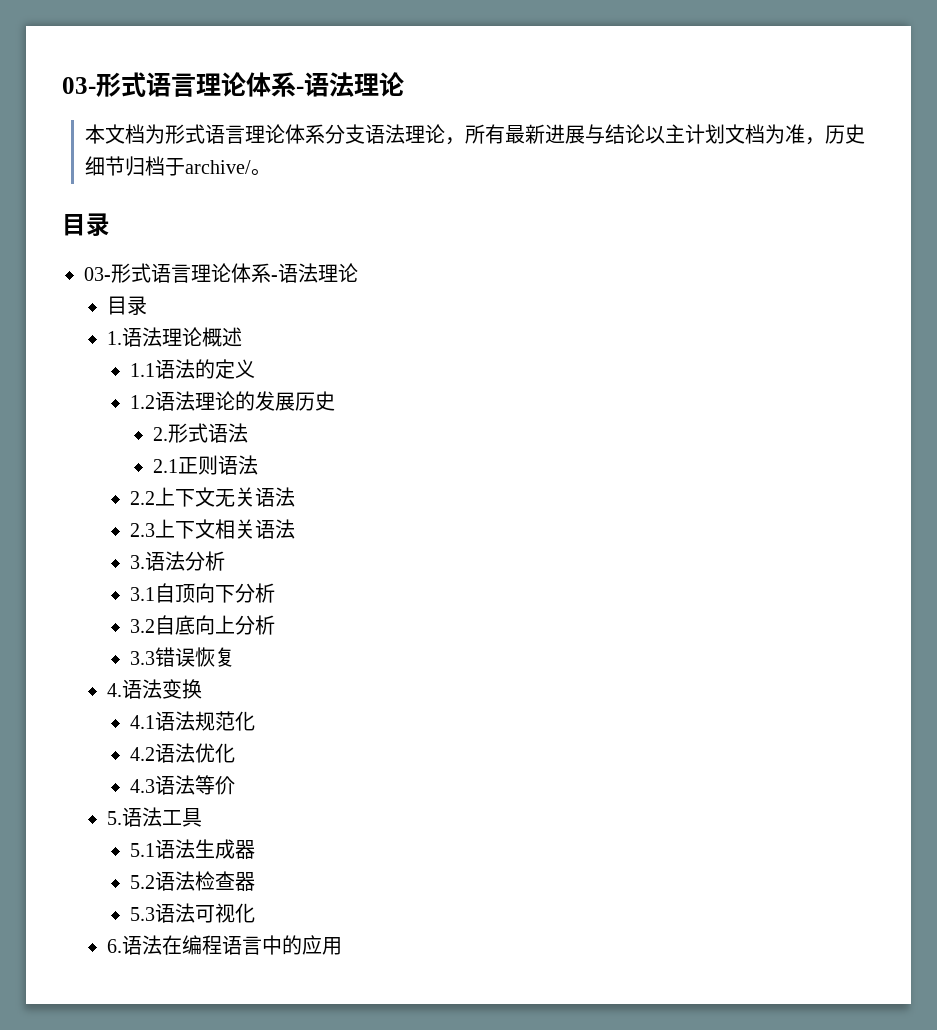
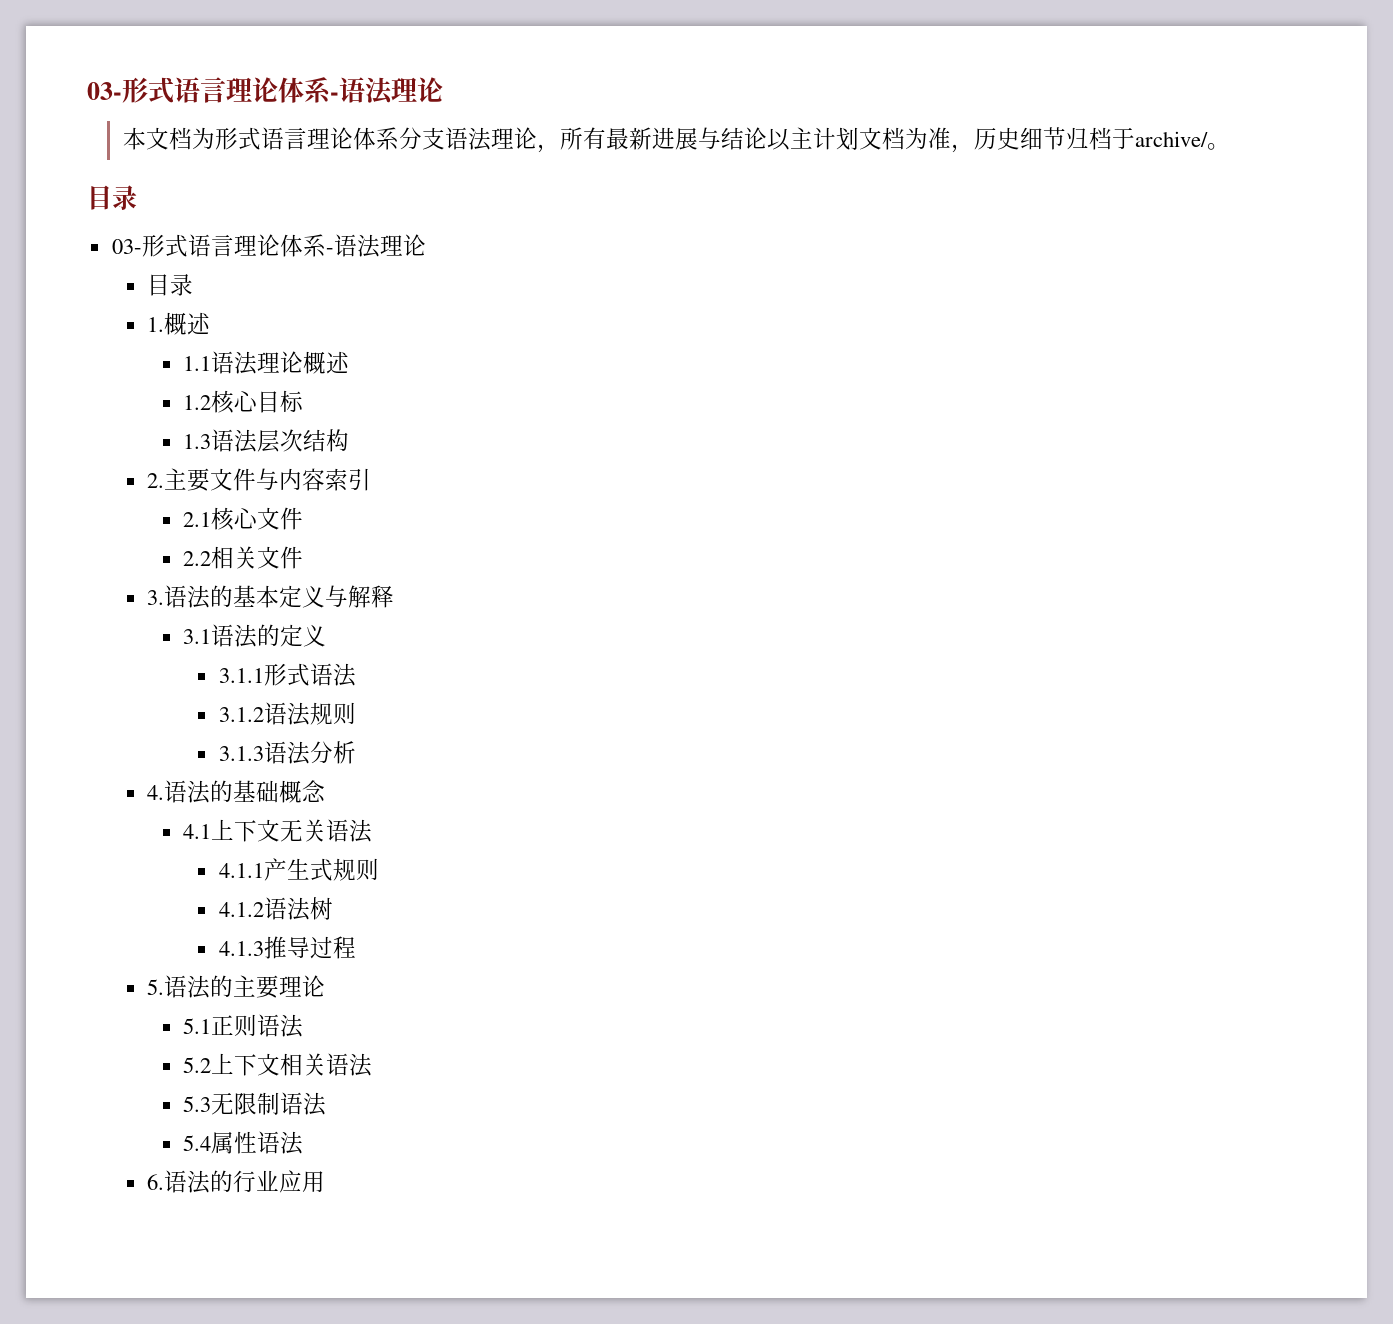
(123, 338) none -> [164,312,211,335] [183,356,212,371] 概述 // 1.1
[130,359,256,379] [130,391,336,411] [153,427,169,441] 1.1语法的定义 // 1.2语法理论的发展历史 // 2. -> [183,390,305,414] [183,429,350,453] [147,468,372,492] [183,507,304,531] [183,546,304,569] [147,585,395,609] [183,624,327,648] [218,668,264,683] 1.2核心目标 // 1.3语法层次结构 // 2.主要文件与内容索引 // 2.1核心文件 // 2.2相关文件 // 3.语法的基本定义与解释 // 3.1语法的定义 // 3.1.1
[153,455,259,475] [130,487,296,507] [130,523,156,537] 2.1正则语法 // 2.2上下文无关语法 // 2.3 -> [218,702,356,726] [218,741,356,765] [147,780,326,804] [183,819,373,843] [218,858,379,881] [218,897,333,921] [218,936,356,959] [147,975,326,999] [183,1014,304,1038] [183,1057,212,1073] 3.1.2语法规则 // 3.1.3语法分析 // 4.语法的基础概念 // 4.1上下文无关语法 // 4.1.1产生式规则 // 4.1.2语法树 // 4.1.3推导过程 // 5.语法的主要理论 // 5.1正则语法 // 5.2
[130,551,226,571] [130,583,276,603] [130,615,276,635] [130,647,236,667] [107,679,203,699] [130,711,256,731] [130,743,236,763] [130,775,236,795] [107,807,203,827] [130,839,256,859] [130,871,256,891] [130,903,256,923] 3.语法分析 // 3.1自顶向下分析 // 3.2自底向上分析 // 3.3错误恢复 // 4.语法变换 // 4.1语法规范化 // 4.2语法优化 // 4.3语法等价 // 5.语法工具 // 5.1语法生成器 // 5.2语法检查器 // 5.3语法可视化 -> [183,1092,327,1116] [183,1131,304,1155] 5.3无限制语法 // 5.4属性语法
[162,935,303,955] 在编程语言中的 -> [210,1170,280,1193] 的行业

